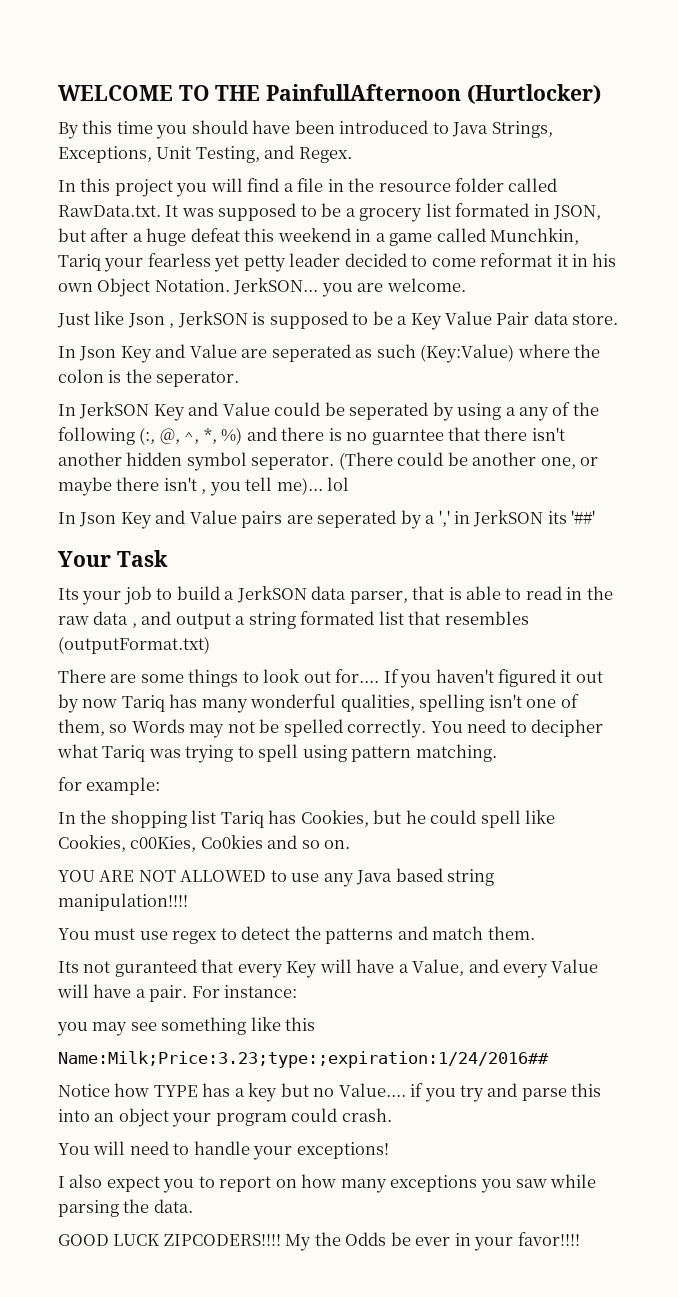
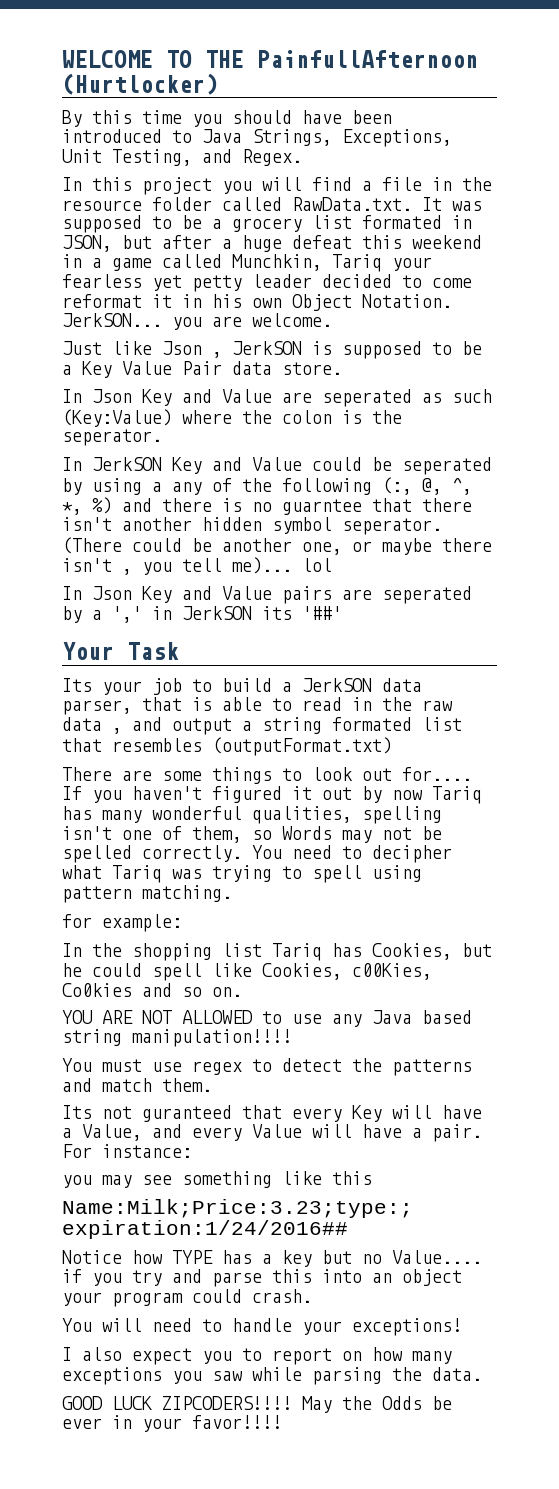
[285,1234,312,1251] My -> [302,1396,332,1413] May

